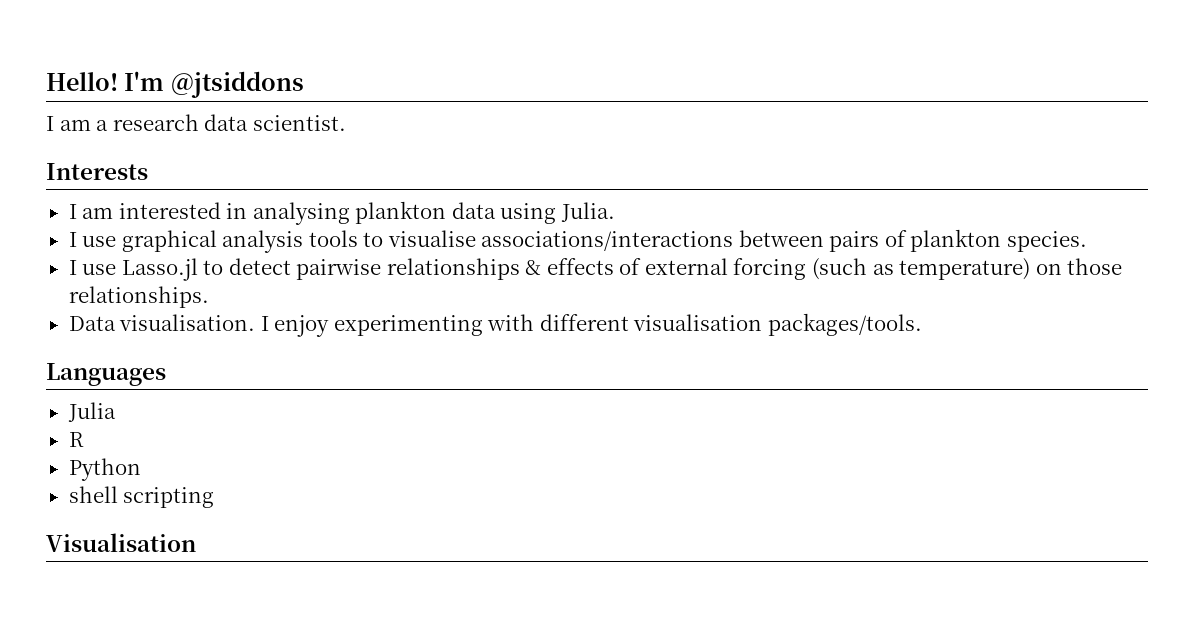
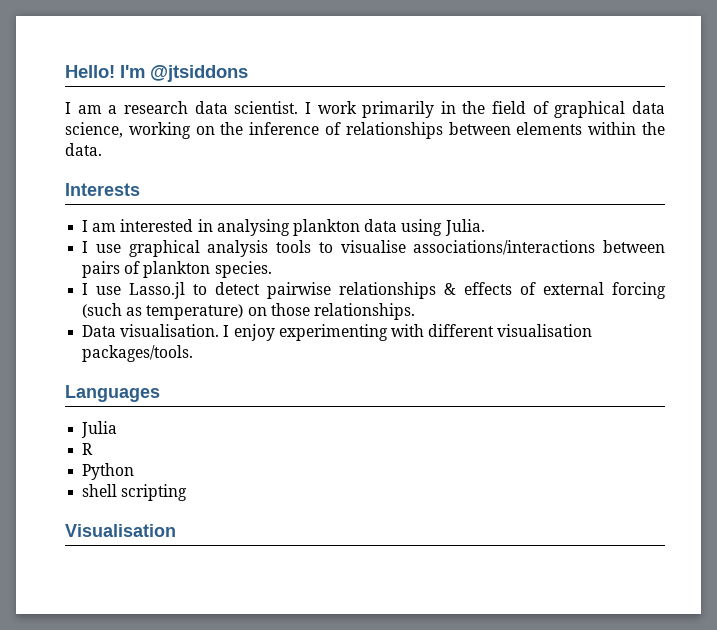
(346, 123) none -> [304,101,666,118] [65,122,665,139] [65,143,102,156] I work primarily in the field of graphical data science, working on the inference of relationships between elements within the data.

